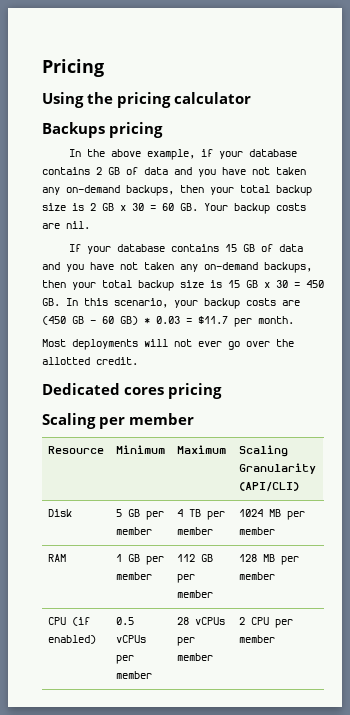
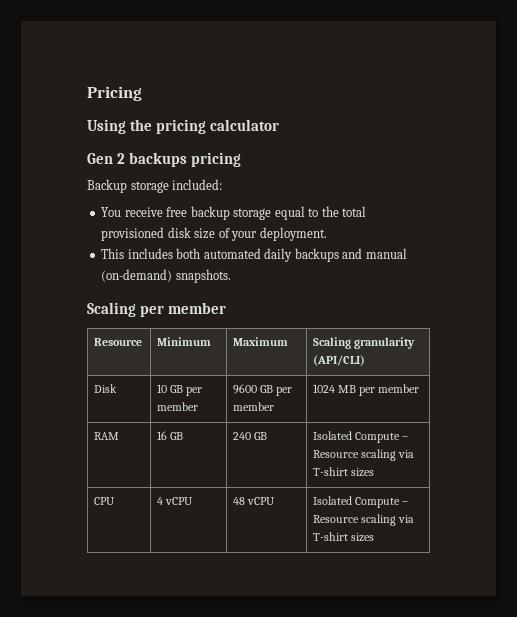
[42,122,164,138] [68,149,297,160] [42,167,306,177] [42,185,312,196] [42,203,306,214] [42,221,90,229] [68,244,303,254] [42,262,312,273] [42,280,324,291] [42,298,300,309] [42,316,294,327] [42,339,294,350] [42,357,138,365] [42,383,223,399] Backups pricing // In the above example, if your database contains 2 GB of data and you have not taken any on-demand backups, then your total backup size is 2 GB x 30 = 60 GB. Your backup costs are nil. // If your database contains 15 GB of data and you have not taken any on-demand backups, then your total backup size is 15 GB x 30 = 450 GB. In this scenario, your backup costs are (450 GB - 60 GB) * 0.03 = $11.7 per month. // Most deployments will not ever go over the allotted credit. // Dedicated cores pricing -> [87,152,242,167] [87,179,223,193] [101,206,367,220] [101,227,327,241] [101,248,407,262] [101,269,231,283] Gen 2 backups pricing // Backup storage included: // You receive free backup storage equal to the total provisioned disk size of your deployment. // This includes both automated daily backups and manual (on-demand) snapshots.
[238,463,316,474] Granularity -> [354,337,416,349] granularity
[115,509,164,520] [115,527,152,535] [176,509,201,517] 5 GB per member | 4 TB -> [157,384,203,396] [157,402,199,411] [233,384,274,394] 10 GB per member | 9600 GB
[115,554,164,565] [115,572,152,580] [176,554,213,562] [176,574,195,583] [176,590,213,598] [238,554,299,565] [238,572,275,580] [47,617,90,626] [47,635,96,644] [115,617,134,625] [115,635,146,643] [115,655,134,664] [115,671,152,679] [176,617,225,625] [176,637,195,646] [176,653,213,661] [238,617,293,628] [238,635,275,643] 1 GB per member | 112 GB per member | 128 MB per member // CPU (if enabled) | 0.5 vCPUs per member | 28 vCPUs per member | 2 CPU per member -> [157,431,184,440] [233,432,268,440] [313,431,409,443] [313,449,415,461] [313,467,375,477] [94,497,116,505] [157,497,194,505] [233,497,276,505] [313,496,409,508] [313,514,415,526] [313,532,375,542] 16 GB | 240 GB | Isolated Compute – Resource scaling via T-shirt sizes // CPU | 4 vCPU | 48 vCPU | Isolated Compute – Resource scaling via T-shirt sizes

